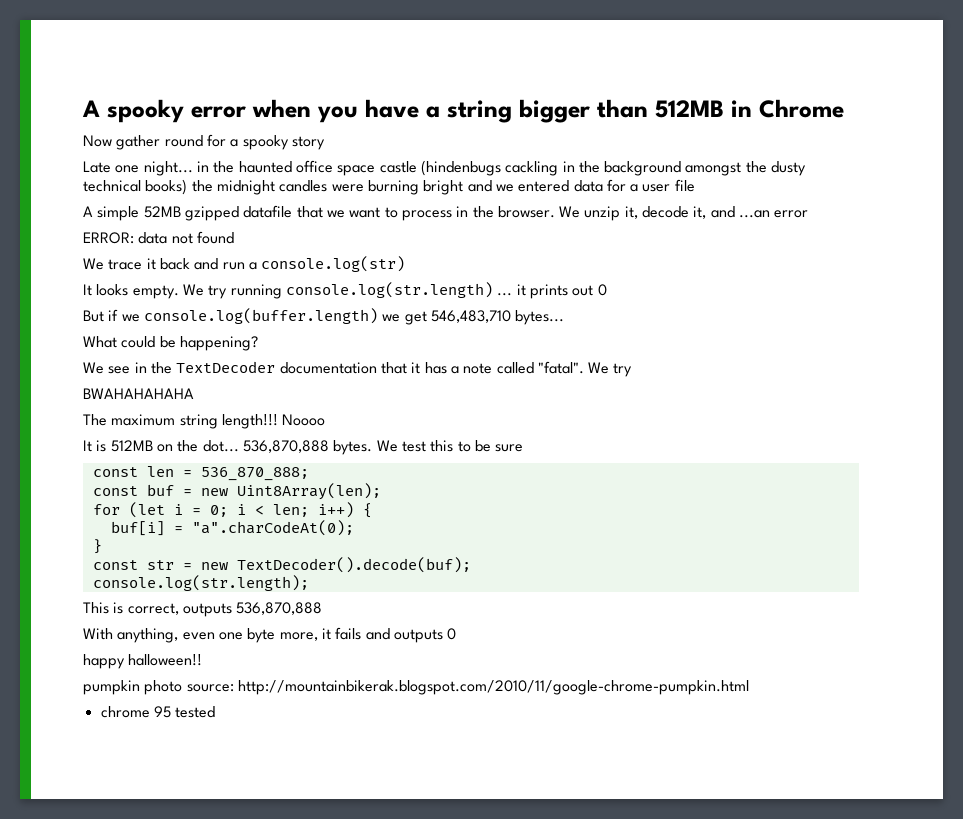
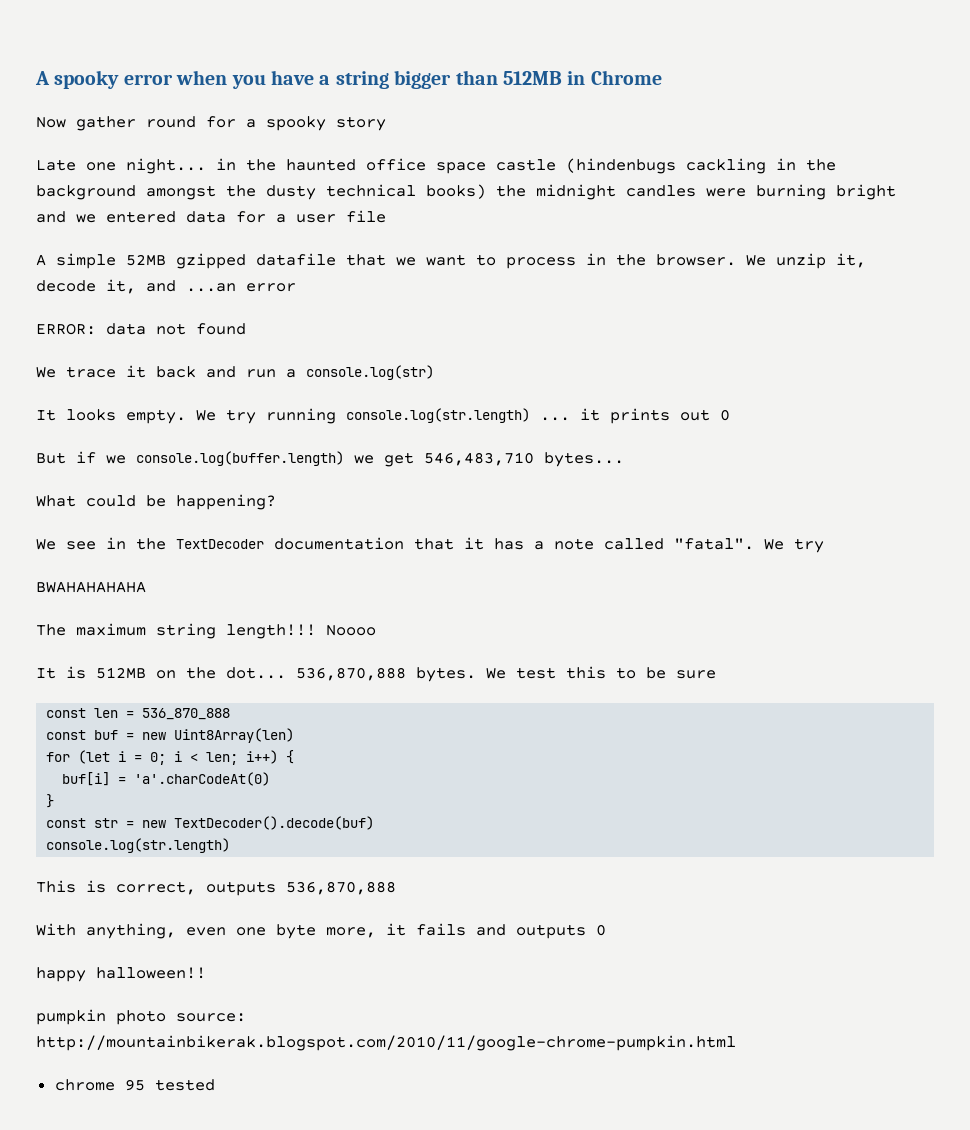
[200,467,309,481] 536_870_888; -> [142,708,231,720] 536_870_888
[236,483,381,500] Uint8Array(len); -> [174,728,295,743] Uint8Array(len)
[191,520,354,536] "a".charCodeAt(0); -> [134,772,271,786] 'a'.charCodeAt(0)
[236,557,471,573] [92,575,309,591] TextDecoder().decode(buf); // console.log(str.length); -> [174,816,375,830] [46,838,231,853] TextDecoder().decode(buf) // console.log(str.length)

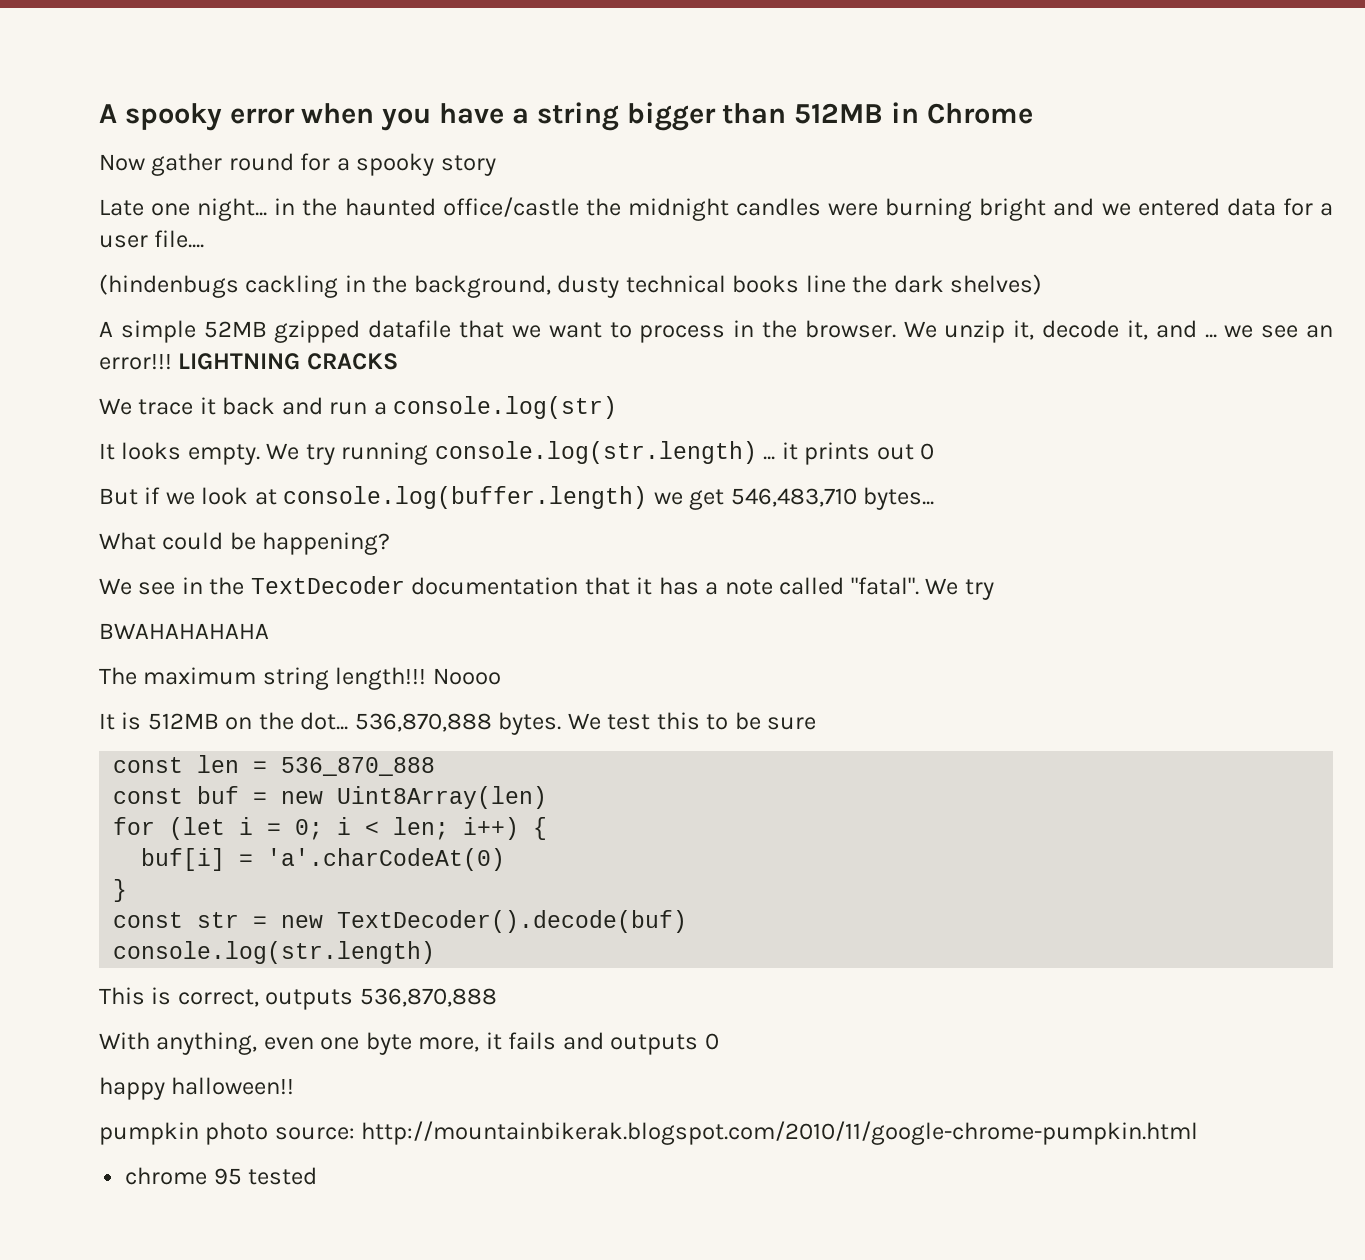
[366,158,836,174] [36,184,486,200] office space castle (hindenbugs cackling in the background amongst the dusty technical books) -> [442,197,579,217] office/castle
[346,210,386,223] file -> [154,230,205,248] [99,274,1043,298] file.... // (hindenbugs cackling in the background, dusty technical books line the dark shelves)
[186,283,296,292] [36,323,246,335] ...an error // ERROR: data not found -> [1204,325,1333,338] [99,353,398,370] ... we see an error!!! LIGHTNING CRACKS
(126, 459) none -> [201,487,277,505] look at

